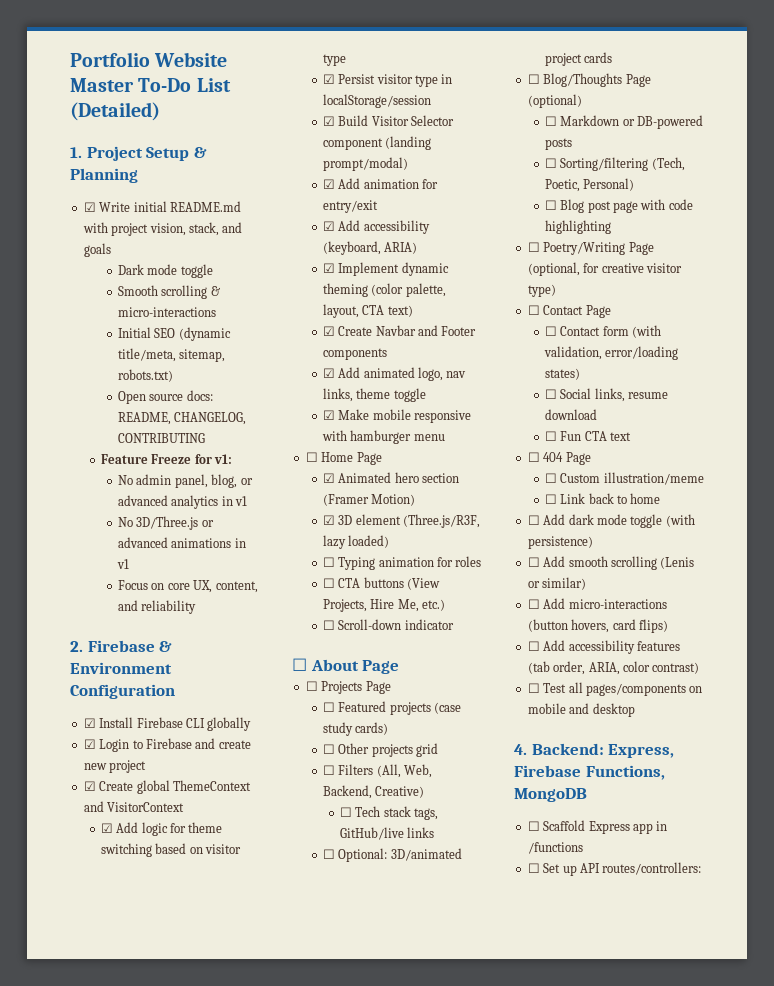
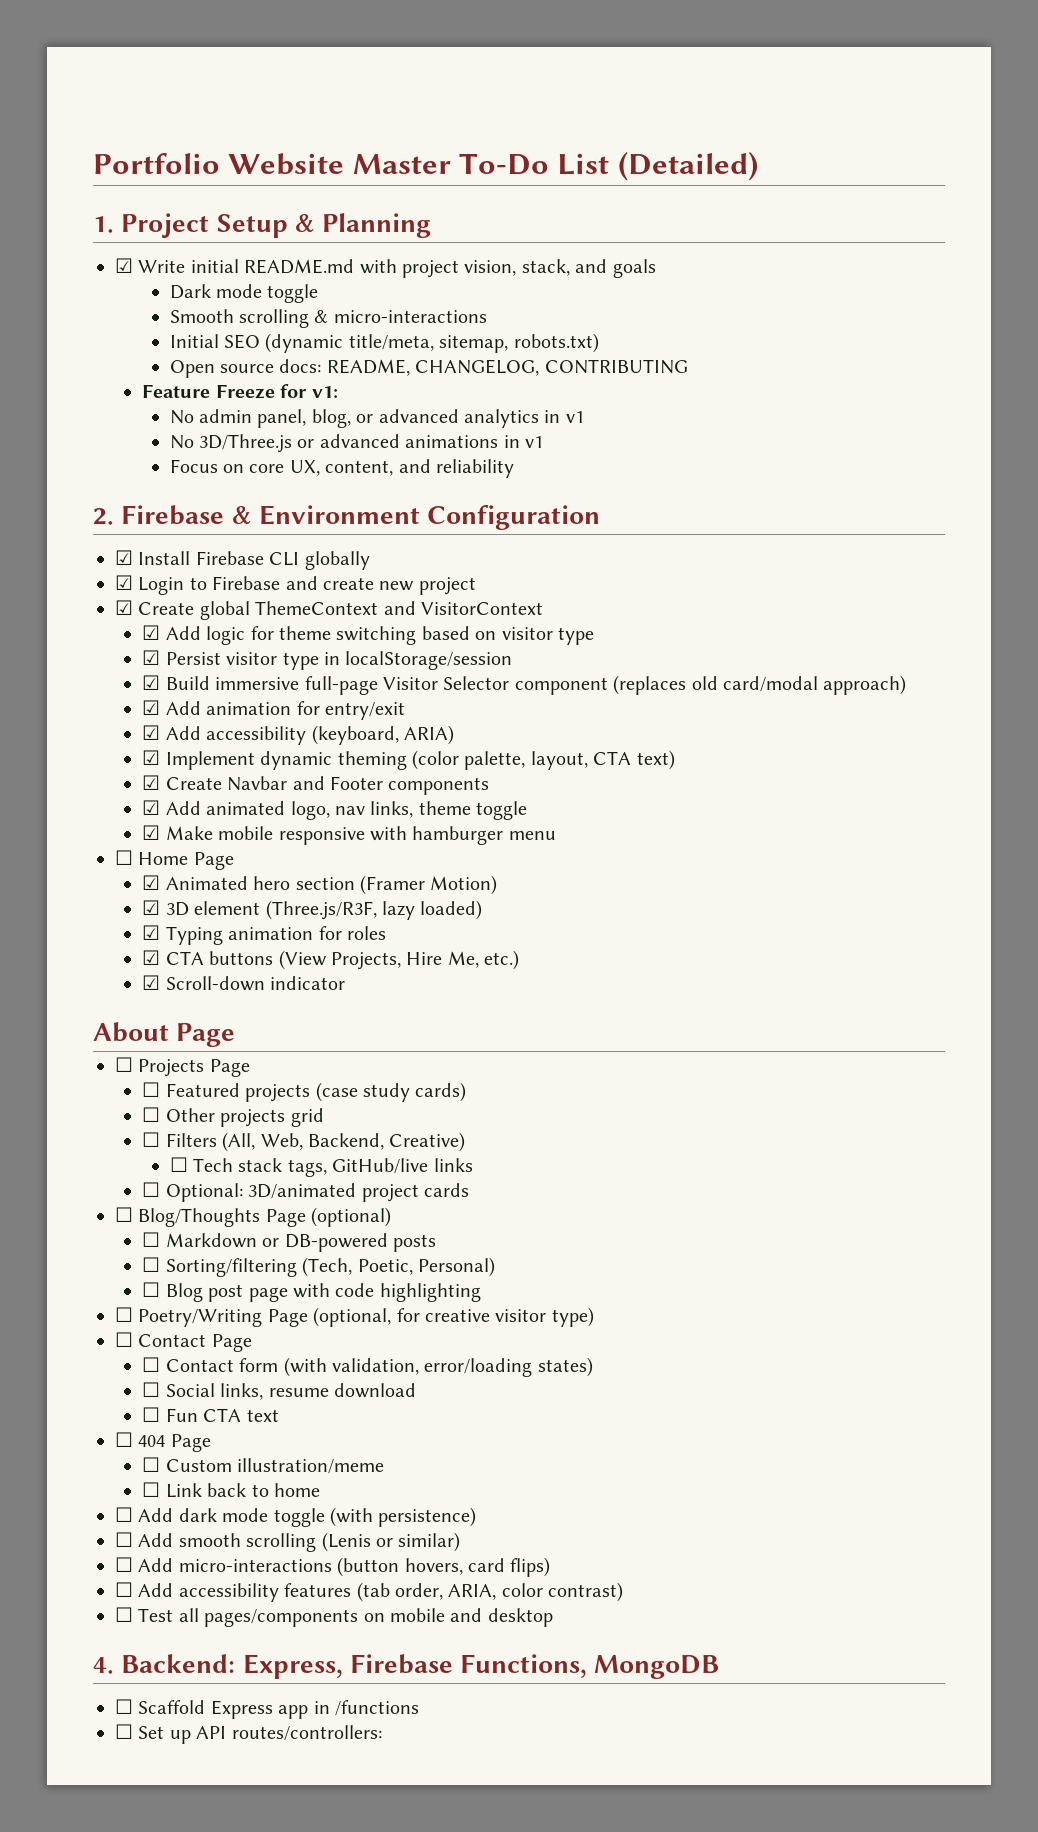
(369, 120) none -> [215,676,378,695] immersive full-page
[385,136,432,150] [322,157,408,171] (landing prompt/modal) -> [613,675,907,695] (replaces old card/modal approach)
[322,557,335,567] ☐ -> [142,925,161,940] ☑
[322,578,335,588] ☐ -> [142,950,161,965] ☑
[322,620,335,630] ☐ -> [142,975,161,990] ☑
[292,658,307,671] ☐ -> (346, 983) none

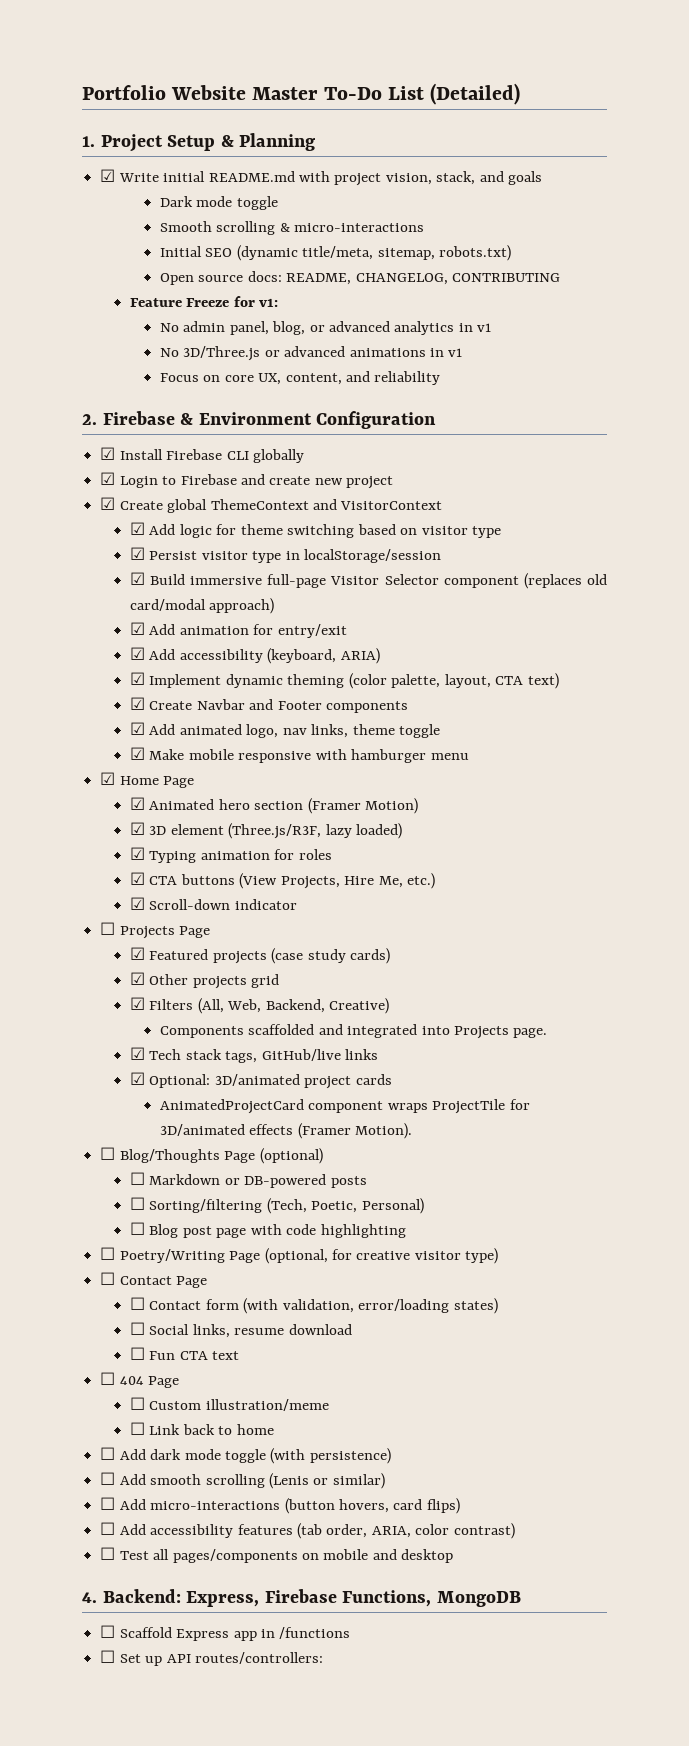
[115,850,133,865] ☐ -> [100,772,116,785] ☑
[93,1022,236,1047] // About Page -> (297, 904) none
[142,1082,161,1097] ☐ -> [129,947,145,960] ☑
[142,1107,161,1122] ☐ -> [129,972,145,985] ☑
[142,1132,161,1147] ☐ -> [129,997,145,1010] ☑
[169,1157,188,1172] ☐ -> [159,1024,548,1039] [129,1047,145,1060] Components scaffolded and integrated into Projects page. // ☑
[142,1182,161,1197] ☐ -> [129,1072,145,1085] ☑
(469, 1190) none -> [159,1099,530,1114] [159,1123,413,1139] // AnimatedProjectCard component wraps ProjectTile for 3D/animated effects (Framer Motion).

